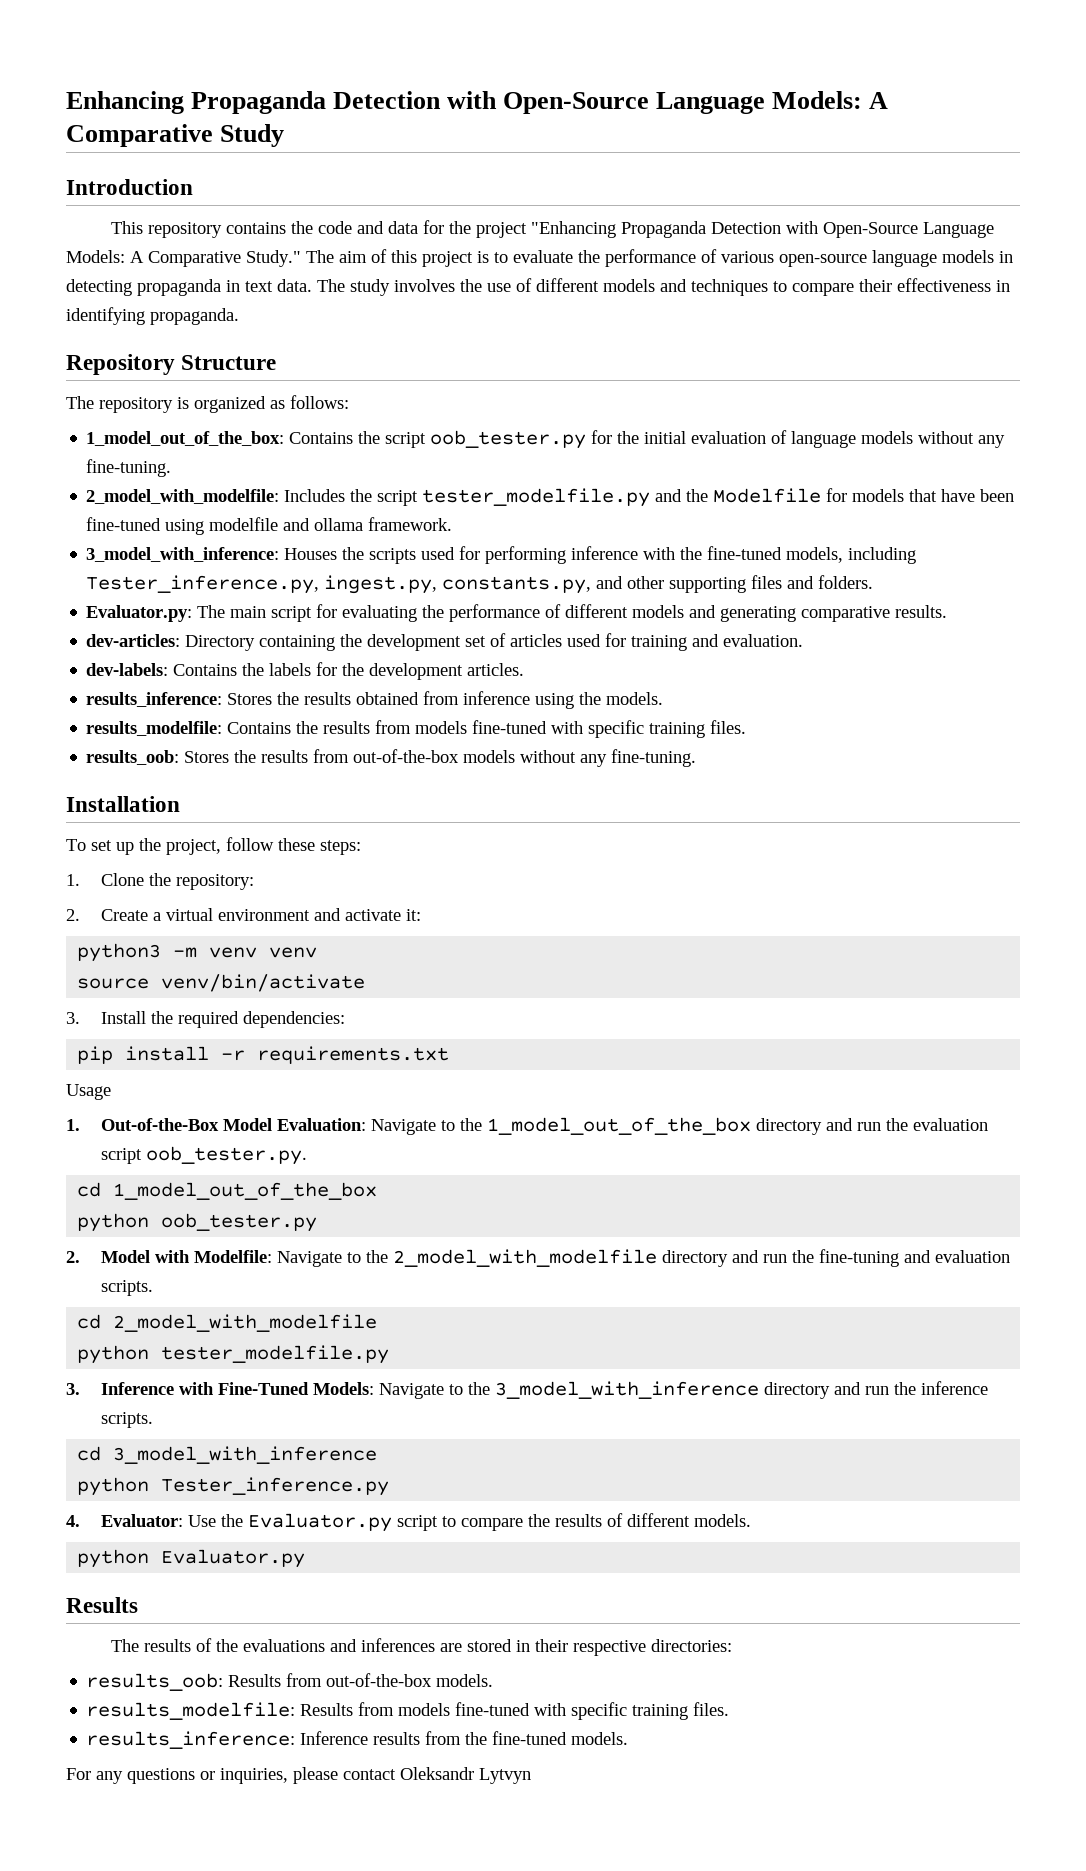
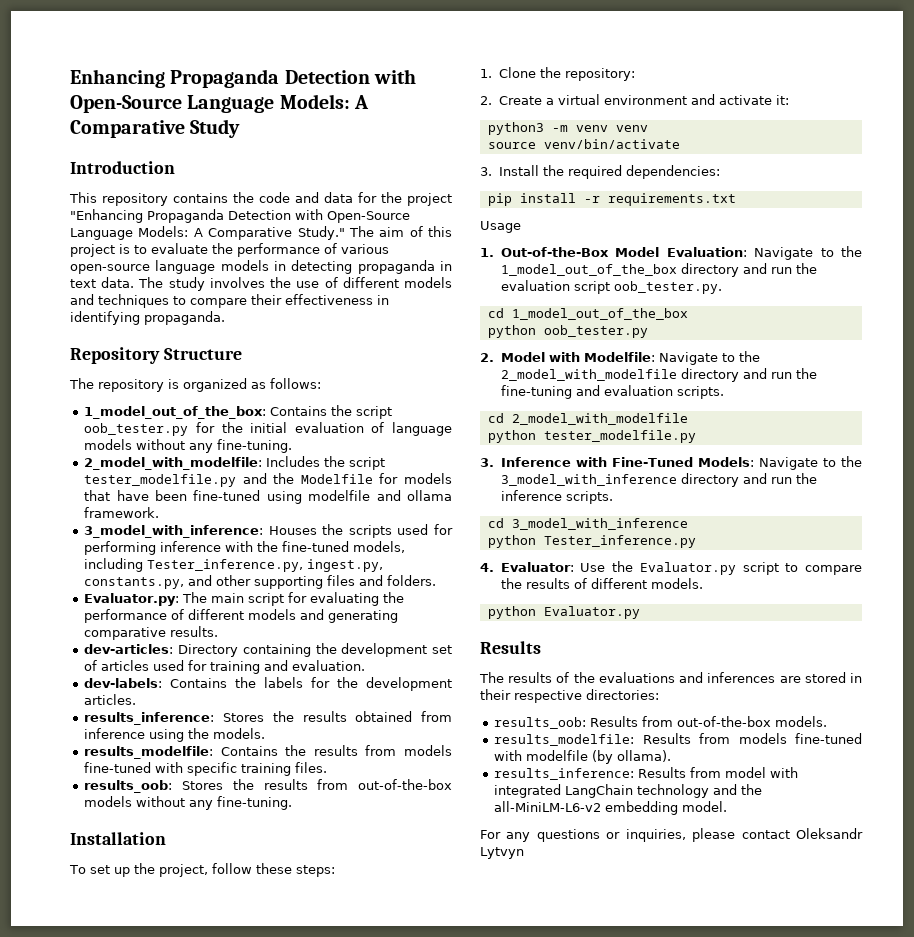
[571,1702,730,1720] [86,1731,629,1749] specific training files. // results_inference: Inference results from the fine-tuned models. -> [526,750,672,764] [494,767,799,780] [494,784,763,798] [494,801,728,815] modelfile (by ollama). // results_inference: Results from model with integrated LangChain technology and the all-MiniLM-L6-v2 embedding model.

